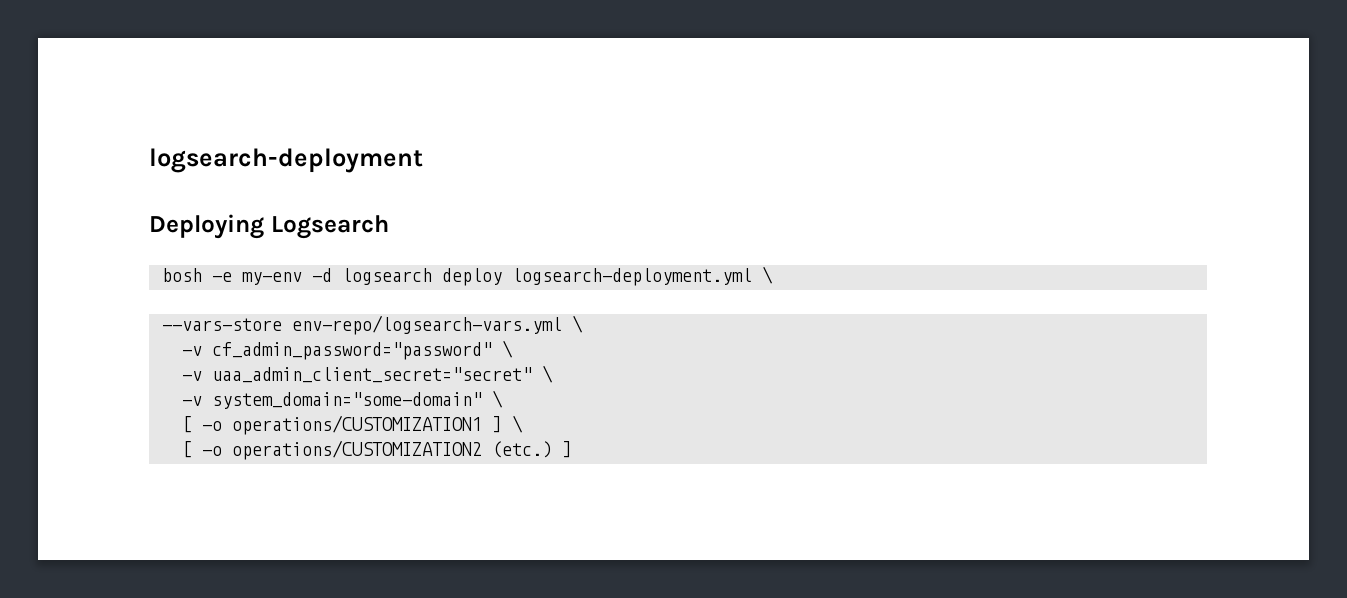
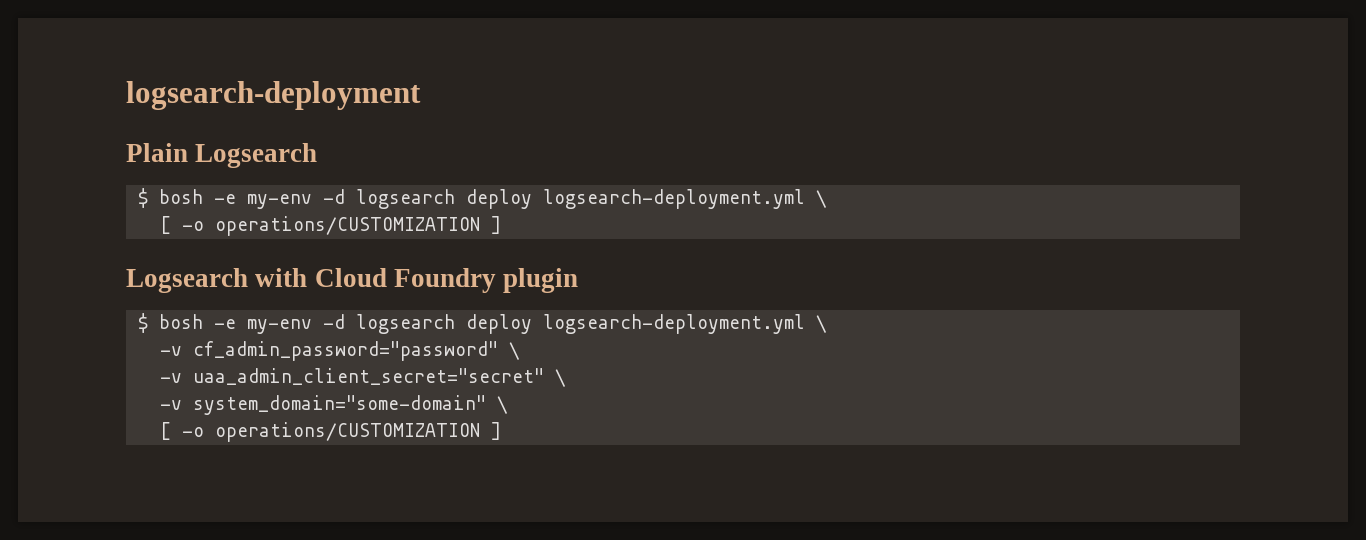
[149,214,264,239] Deploying -> [126,143,188,162] Plain
[162,266,774,286] [162,315,563,335] bosh -e my-env -d logsearch deploy logsearch-deployment.yml \ // --vars-store env-repo/logsearch-vars.yml -> [138,188,827,209] [160,216,501,236] [126,268,579,293] [138,313,805,334] $ bosh -e my-env -d logsearch deploy logsearch-deployment.yml \ // [ -o operations/CUSTOMIZATION ] // Logsearch with Cloud Foundry plugin // $ bosh -e my-env -d logsearch deploy logsearch-deployment.yml
[232,415,524,435] [182,440,553,460] operations/CUSTOMIZATION1 ] \ // [ -o operations/CUSTOMIZATION2 (etc.) -> [215,422,480,442] operations/CUSTOMIZATION

